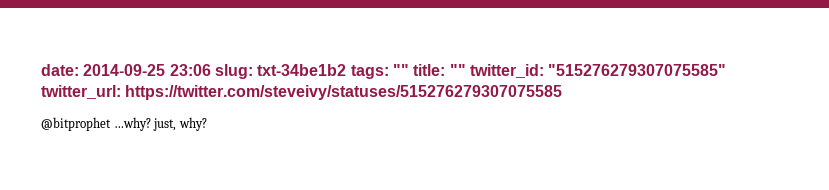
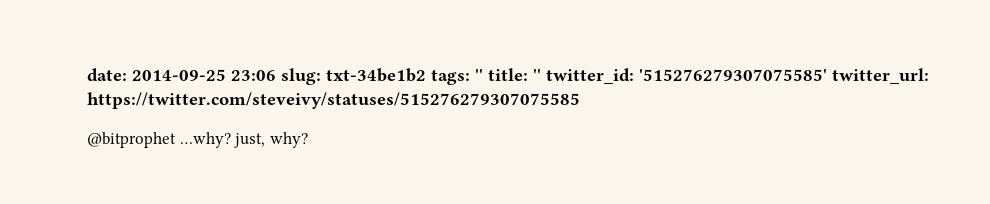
[392,64,727,78] "" title: "" twitter_id: "515276279307075585" -> [475,68,827,84] '' title: '' twitter_id: '515276279307075585'

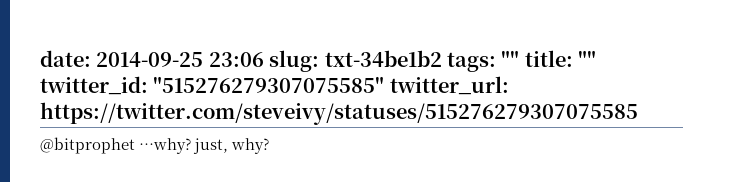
[475,68,827,84] '' title: '' twitter_id: '515276279307075585' -> [501,50,597,67] [40,76,385,95] "" title: "" twitter_id: "515276279307075585"

